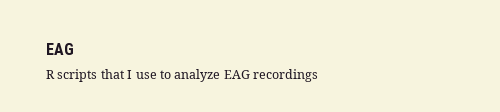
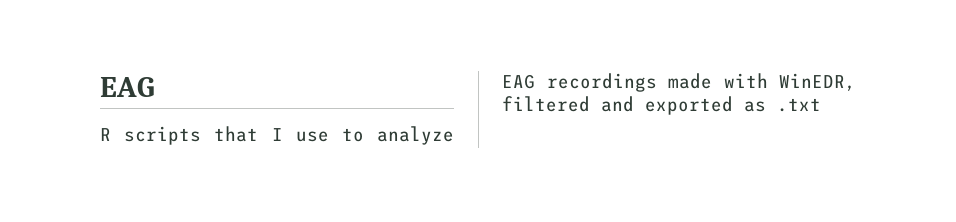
(318, 75) none -> [668,73,856,91] [502,96,821,115] made with WinEDR, filtered and exported as .txt

